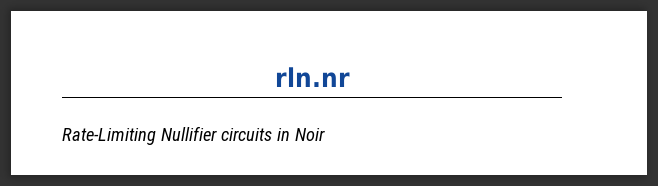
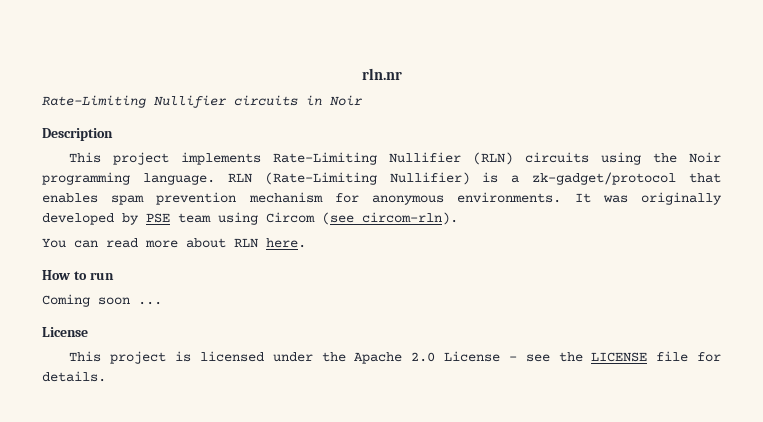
(325, 134) none -> [42,128,113,141] [69,152,722,165] [42,172,721,185] [42,192,722,205] [42,212,458,225] [42,238,306,248] [42,270,114,280] [42,294,162,307] [42,327,88,337] [69,351,721,364] [42,371,106,382] // Description // This project implements Rate-Limiting Nullifier (RLN) circuits using the Noir programming language. RLN (Rate-Limiting Nullifier) is a zk-gadget/protocol that enables spam prevention mechanism for anonymous environments. It was originally developed by PSE team using Circom (see circom-rln). // You can read more about RLN here. // How to run // Coming soon ... // License // This project is licensed under the Apache 2.0 License - see the LICENSE file for details.

